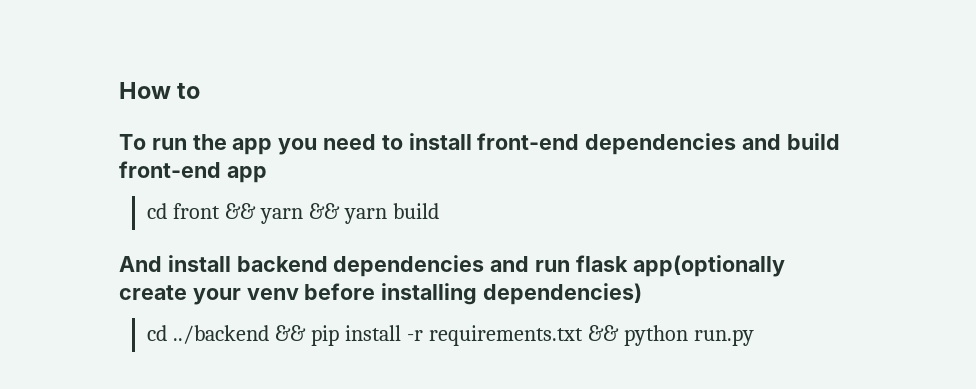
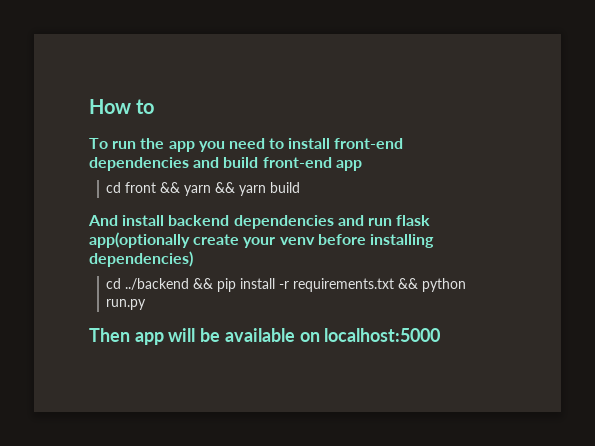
(754, 337) none -> [89,328,441,345] // Then app will be available on localhost:5000

